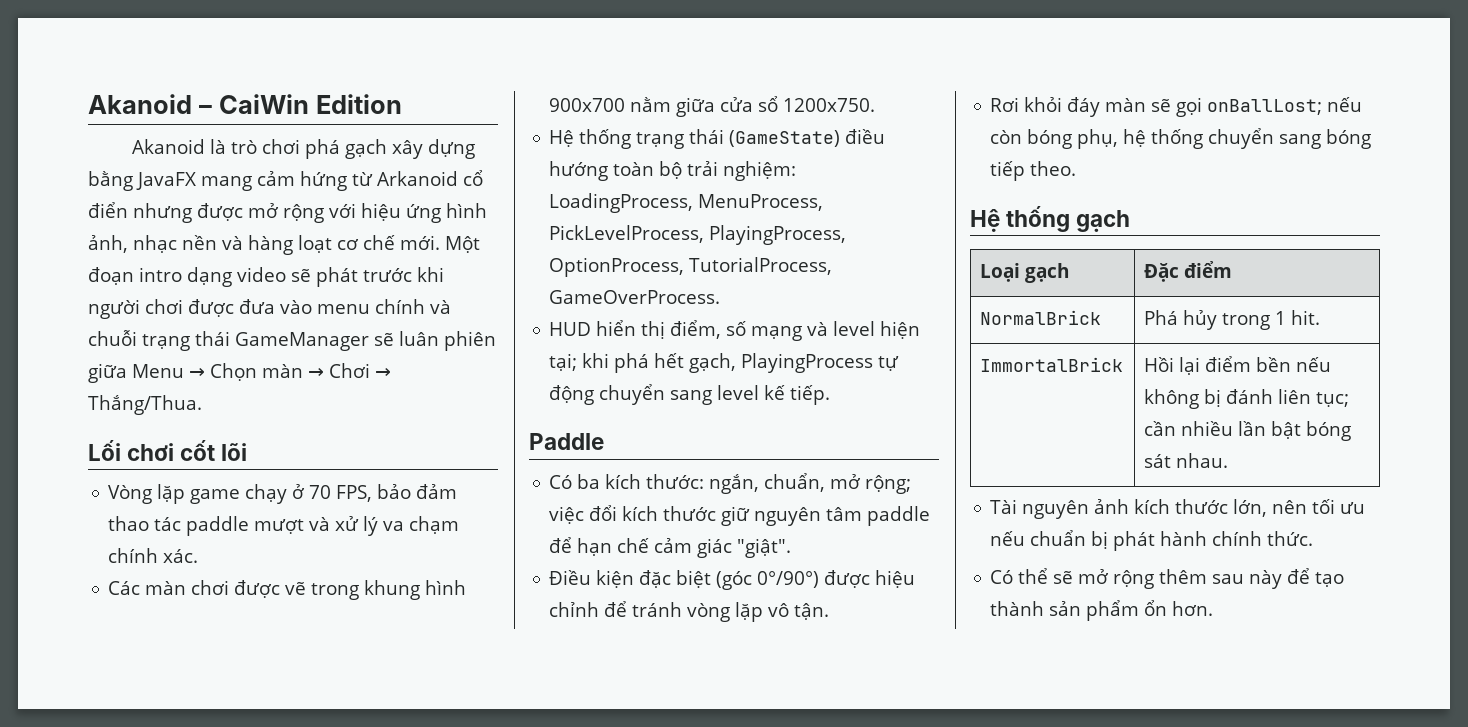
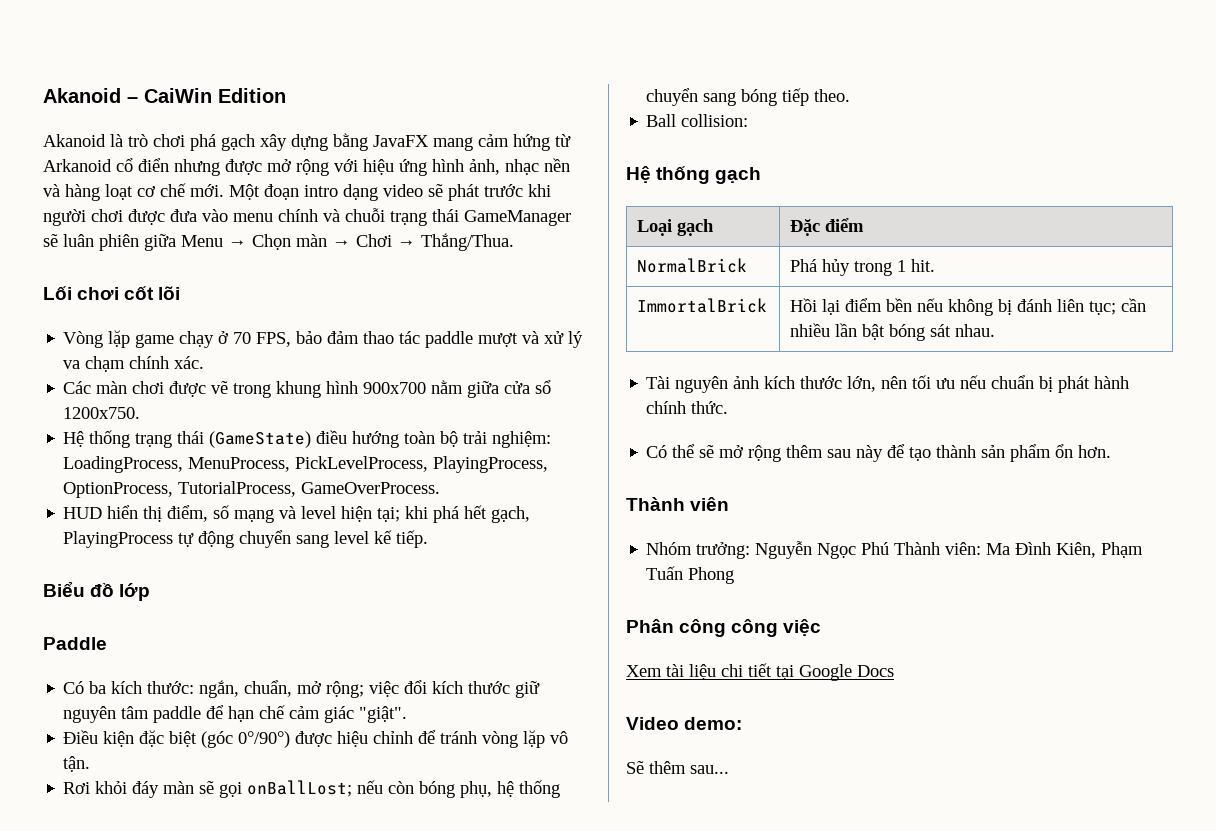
(831, 395) none -> [43,582,151,601] // Biểu đồ lớp
(1077, 168) none -> [646,114,749,127] // Ball collision:
(1214, 608) none -> [626,497,730,511] [646,541,1144,559] [646,566,735,584] [626,619,822,637] [626,663,894,681] [626,717,743,730] [626,761,729,774] // Thành viên // Nhóm trưởng: Nguyễn Ngọc Phú Thành viên: Ma Đình Kiên, Phạm Tuấn Phong // Phân công công việc // Xem tài liệu chi tiết tại Google Docs // Video demo: // Sẽ thêm sau...

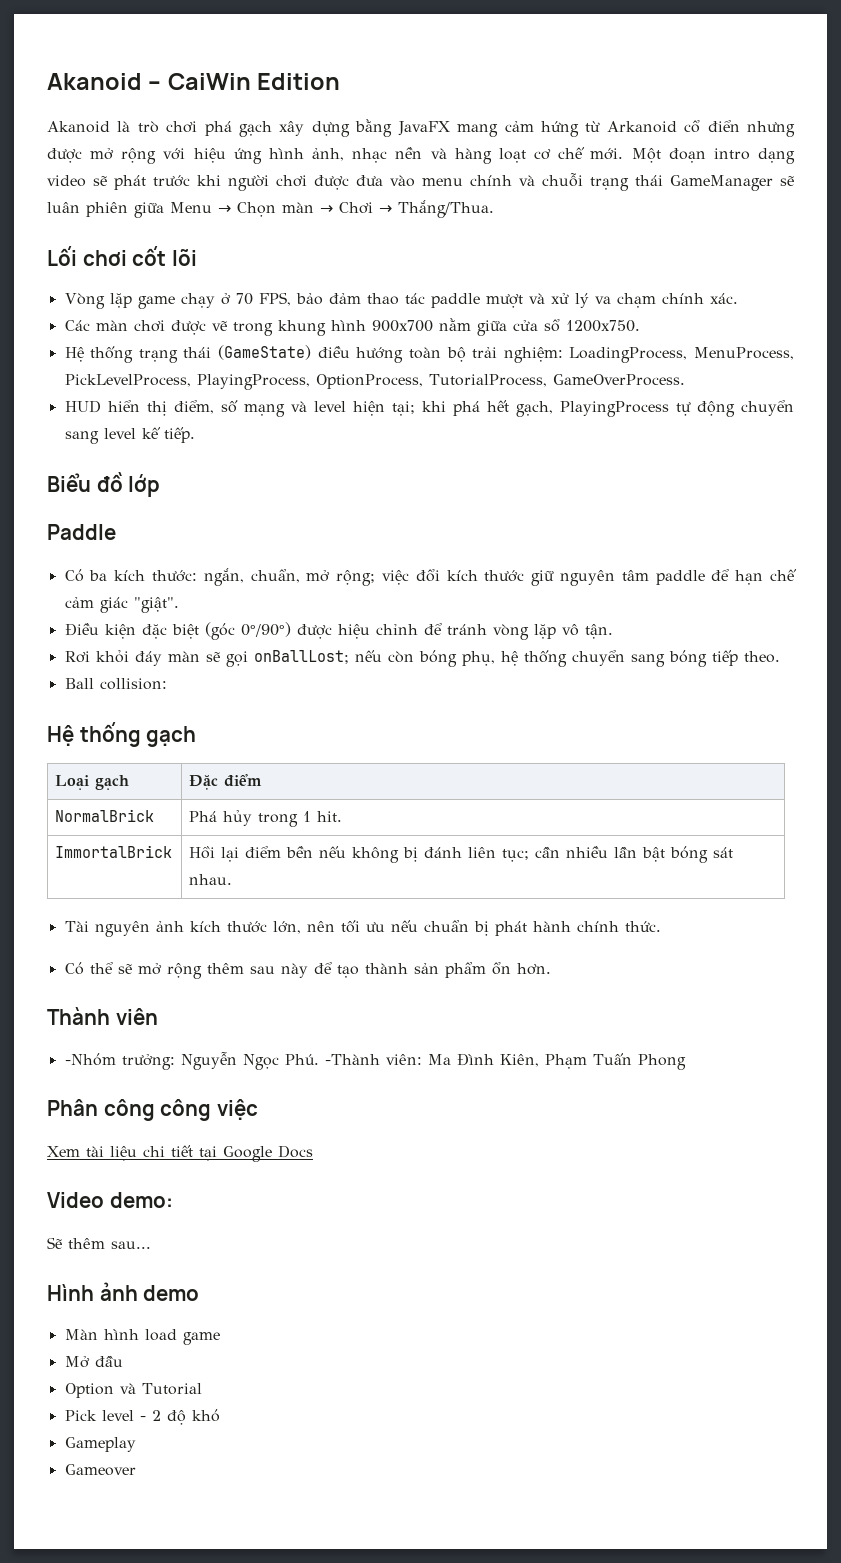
[646,542,693,555] Nhóm -> [64,1053,116,1066] -Nhóm
[861,542,941,555] Phú Thành -> [284,1054,380,1065] Phú. -Thành
(729, 769) none -> [47,1282,200,1301] [64,1329,220,1345] [64,1355,123,1368] [64,1383,202,1398] [64,1409,220,1425] [64,1437,136,1452] [64,1464,136,1476] // Hình ảnh demo // Màn hình load game // Mở đầu // Option và Tutorial // Pick level - 2 độ khó // Gameplay // Gameover

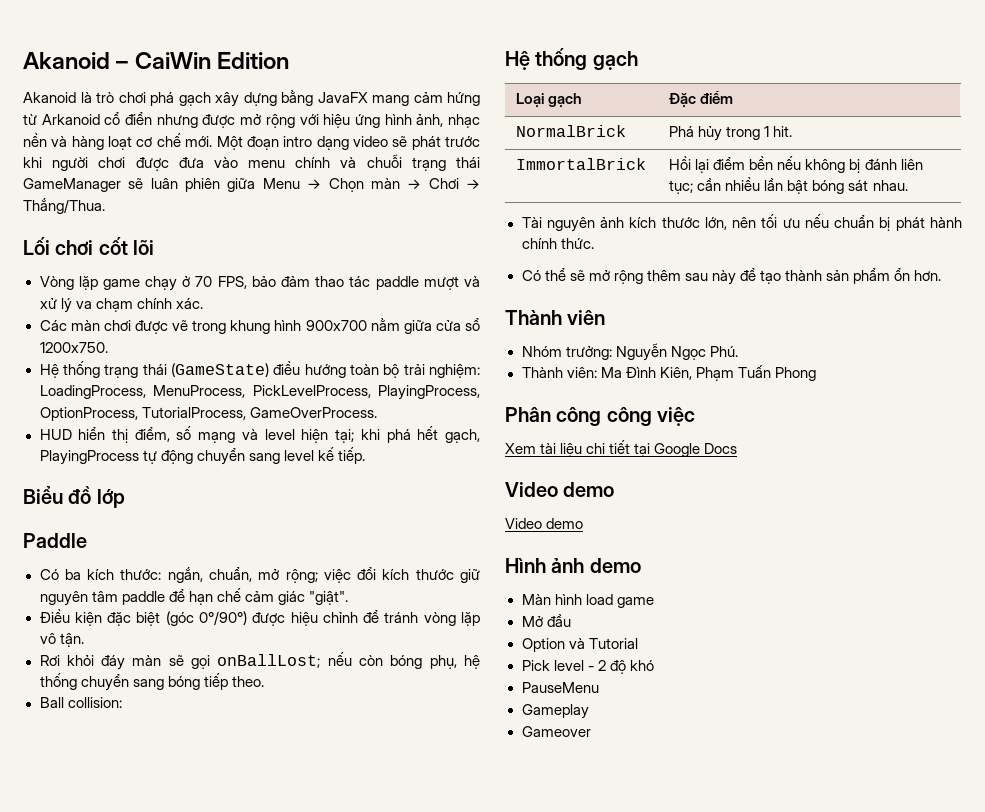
[64,1053,116,1066] -Nhóm -> [521,346,562,357] Nhóm
[324,1054,380,1065] -Thành -> [521,367,563,378] // Thành
[109,1192,173,1208] [47,1237,151,1249] demo: // Sẽ thêm sau... -> [563,482,615,497] [505,518,584,529] demo // Video demo
(220, 1415) none -> [521,682,599,693] // PauseMenu

